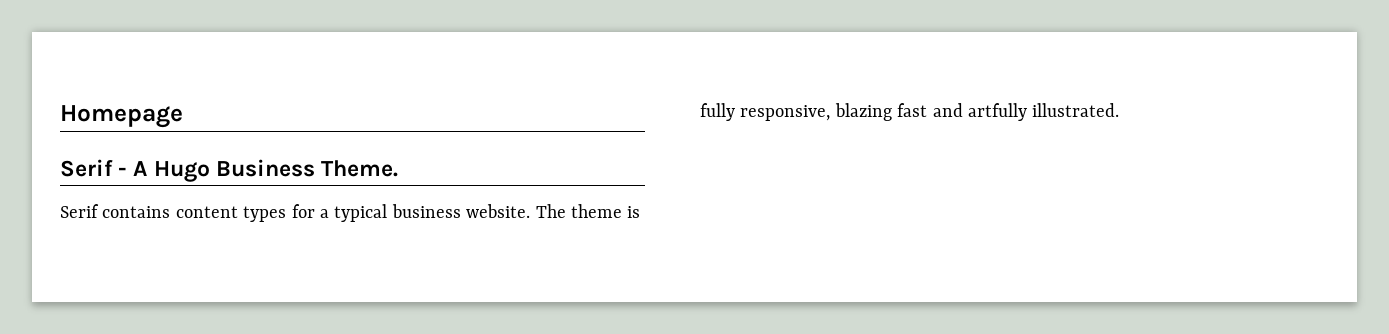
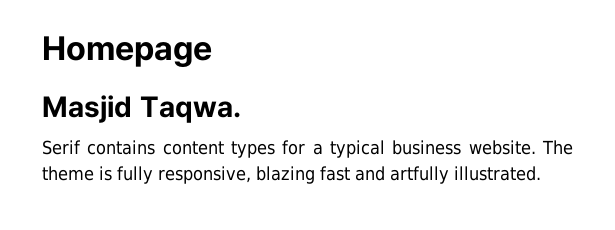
[60,159,399,182] Serif - A Hugo Business Theme. -> [42,95,241,123] Masjid Taqwa.

